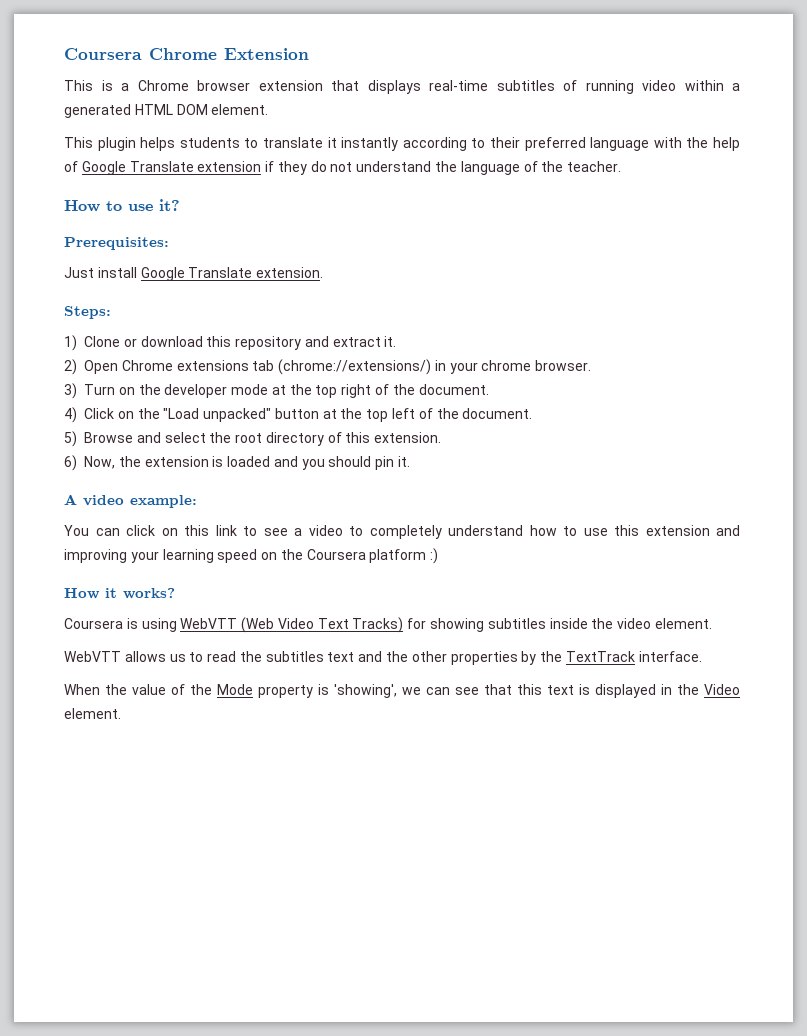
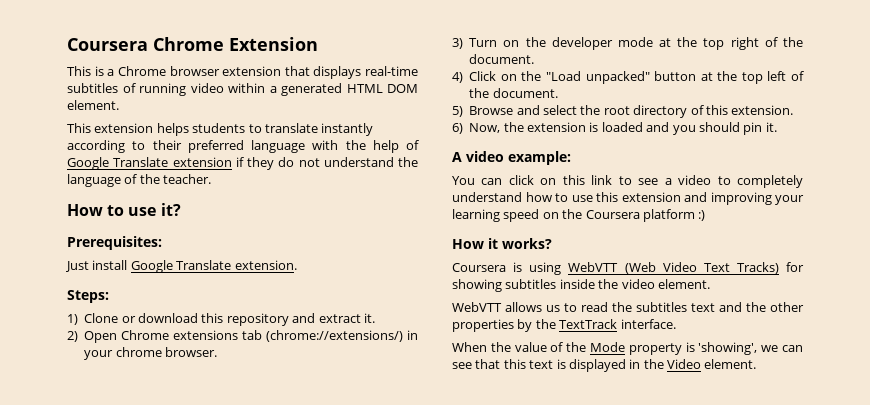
[97,137,136,151] plugin -> [94,123,154,133] extension
[327,137,337,148] it -> (318, 128) none

